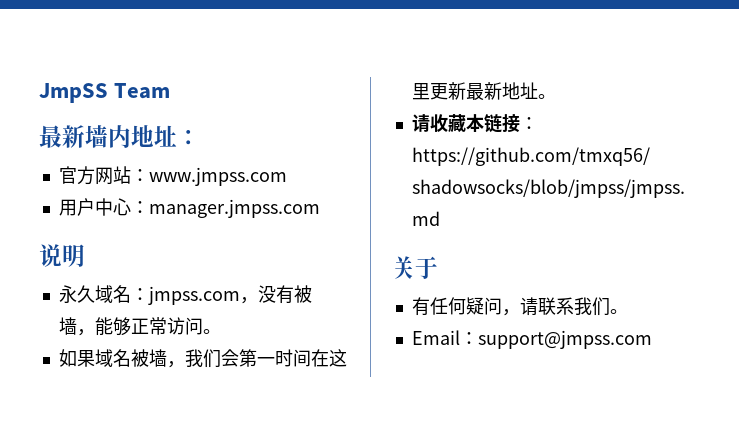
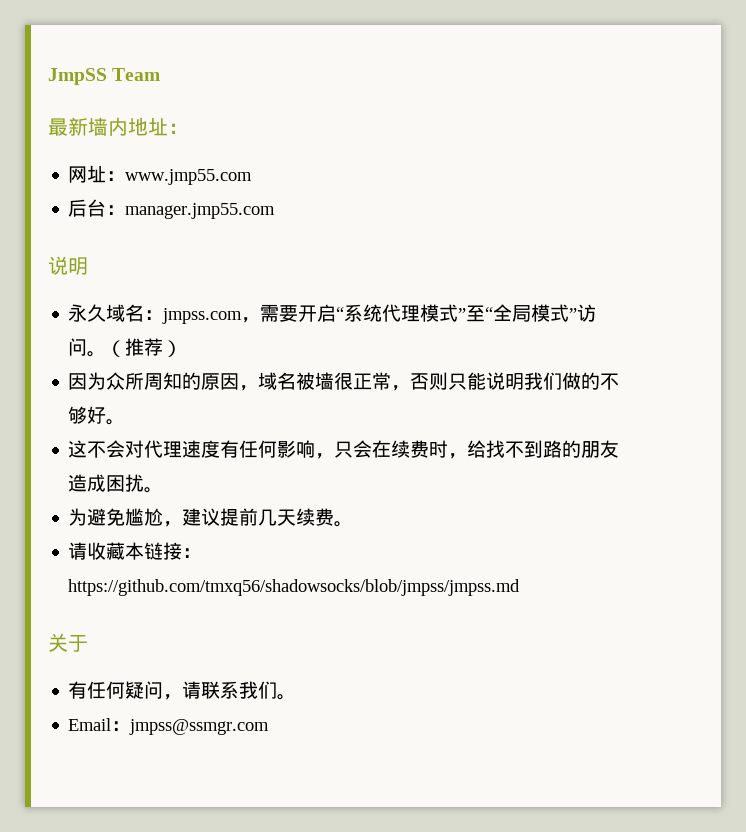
[58,166,287,186] [58,198,320,218] 官方网站：www.jmpss.com // 用户中心：manager.jmpss.com -> [68,165,253,185] [68,199,276,219] 网址：www.jmp55.com // 后台：manager.jmp55.com
[257,285,312,304] [58,317,221,336] [58,349,347,368] [411,82,538,100] 没有被墙，能够正常访问。 // 如果域名被墙，我们会第一时间在这里更新最新地址 -> [260,304,597,322] [68,338,183,357] [68,372,620,391] [68,406,126,425] [68,440,620,459] [68,474,164,493] [68,508,335,527] 需要开启“系统代理模式”至“全局模式”访问。（推荐） // 因为众所周知的原因，域名被墙很正常，否则只能说明我们做的不够好。 // 这不会对代理速度有任何影响，只会在续费时，给找不到路的朋友造成困扰。 // 为避免尴尬，建议提前几天续费
[477,330,652,349] support@jmpss.com -> [129,719,270,735] jmpss@ssmgr.com

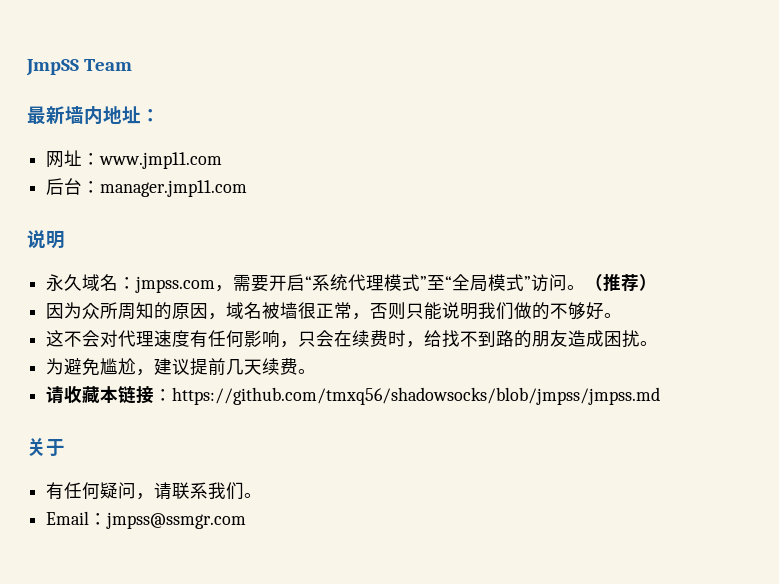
[125,169,253,185] www.jmp55.com -> [99,152,223,169] www.jmp11.com
[125,203,276,219] manager.jmp55.com -> [100,180,248,197] manager.jmp11.com

